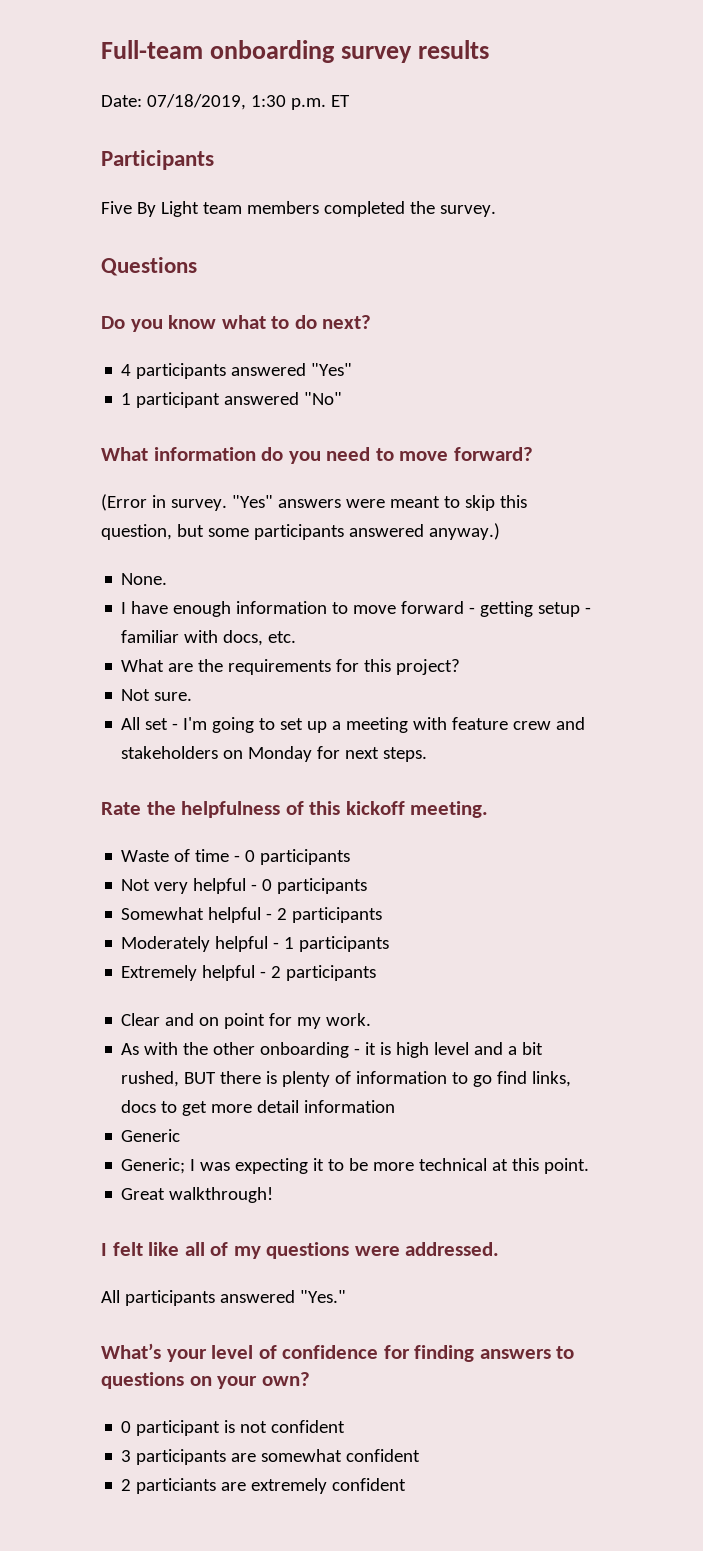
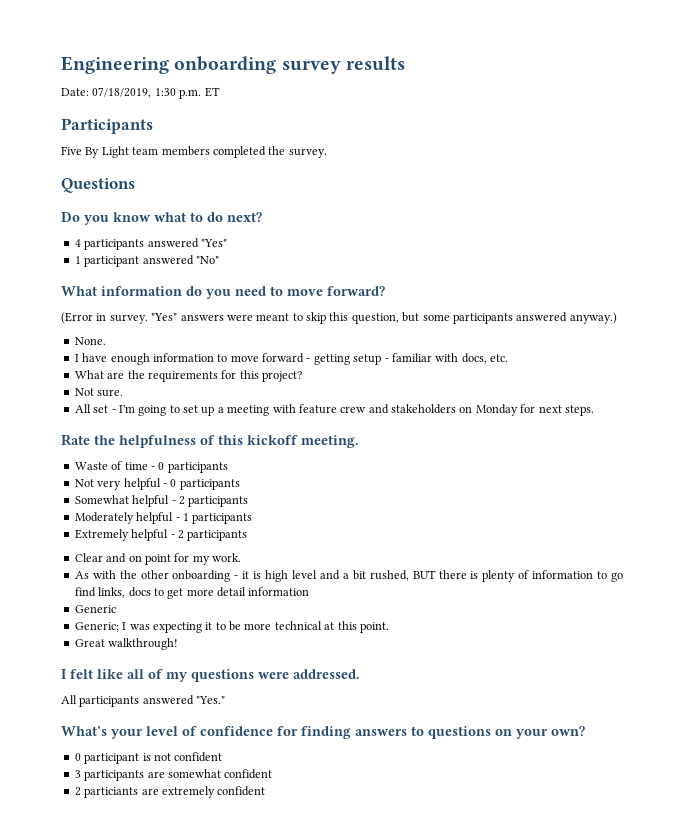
[101,40,203,59] Full-team -> [61,56,169,74] Engineering

